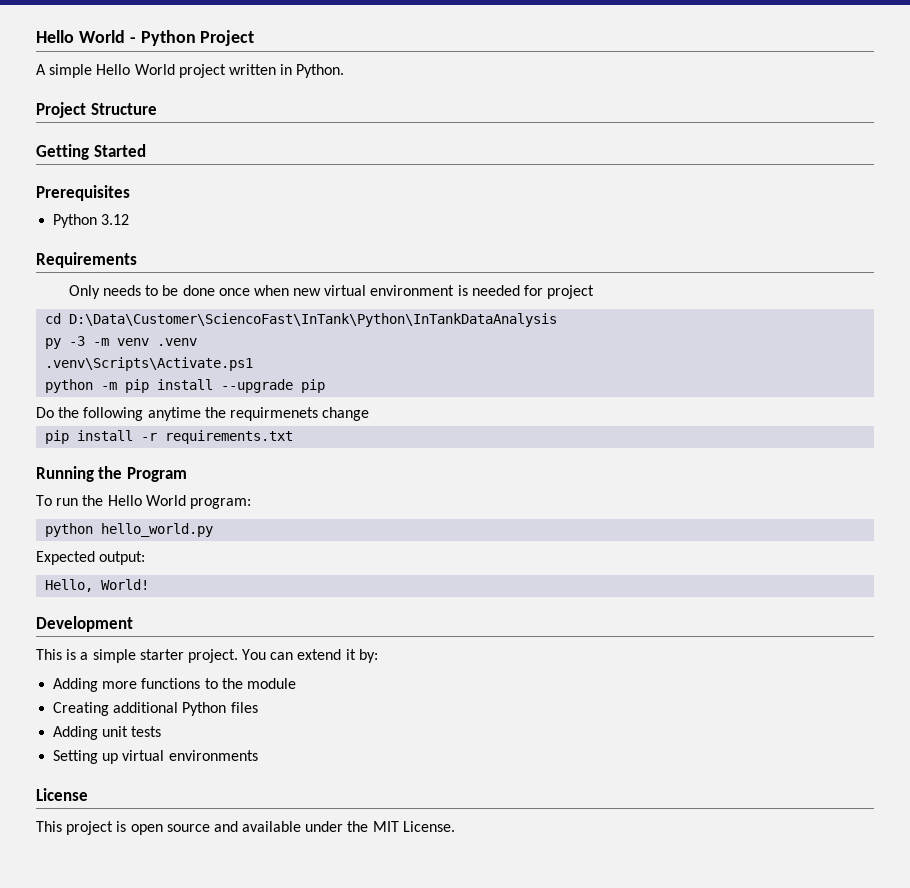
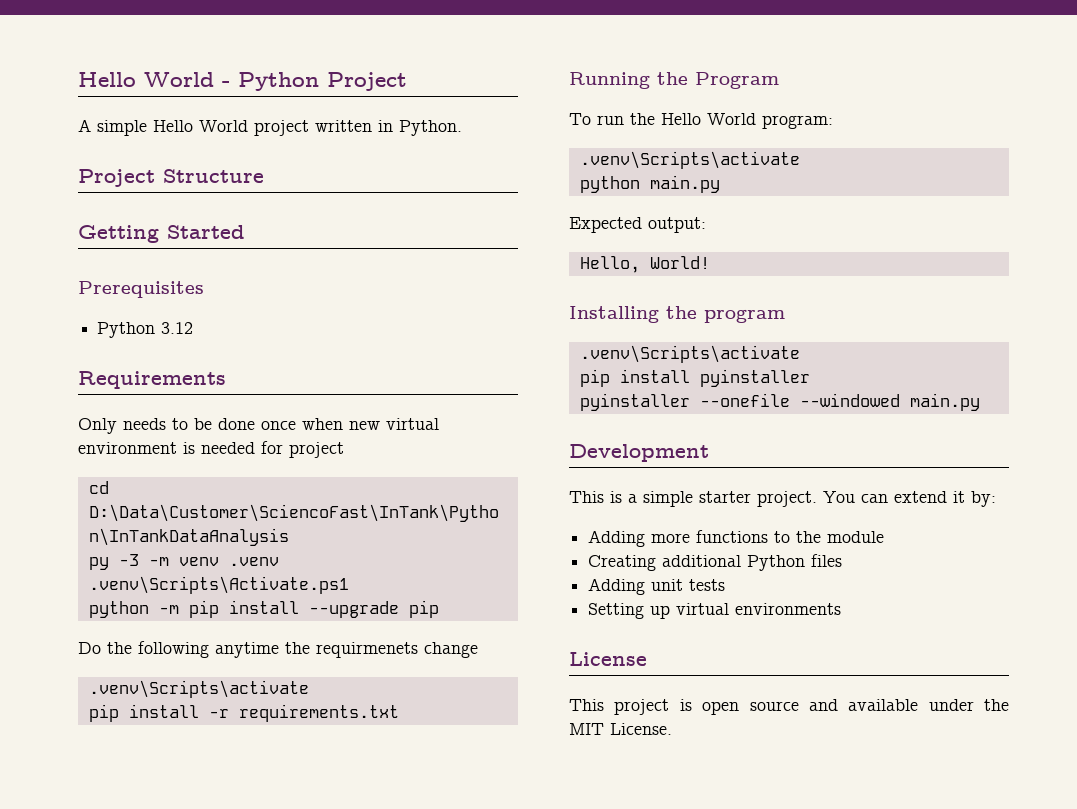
(370, 414) none -> [88,680,309,698] // .venv\Scripts\activate
[45,523,214,537] // python hello_world.py -> [579,151,800,169] [579,175,720,193] // .venv\Scripts\activate // python main.py
(150, 584) none -> [569,306,785,323] [579,345,800,363] [579,369,810,387] [579,393,980,411] // Installing the program // .venv\Scripts\activate // pip install pyinstaller // pyinstaller --onefile --windowed main.py

